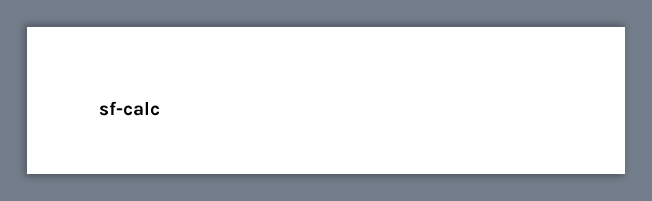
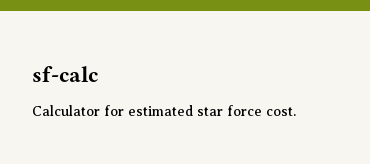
(160, 108) none -> [32,105,296,116] // Calculator for estimated star force cost.

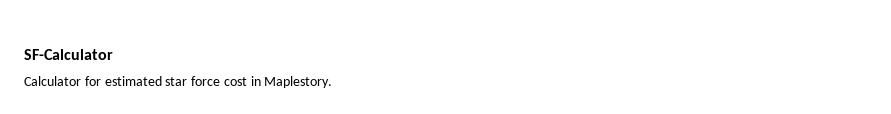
[32,66,98,82] sf-calc -> [24,49,113,60] SF-Calculator
[266,107,296,116] cost. -> [223,76,333,88] cost in Maplestory.

